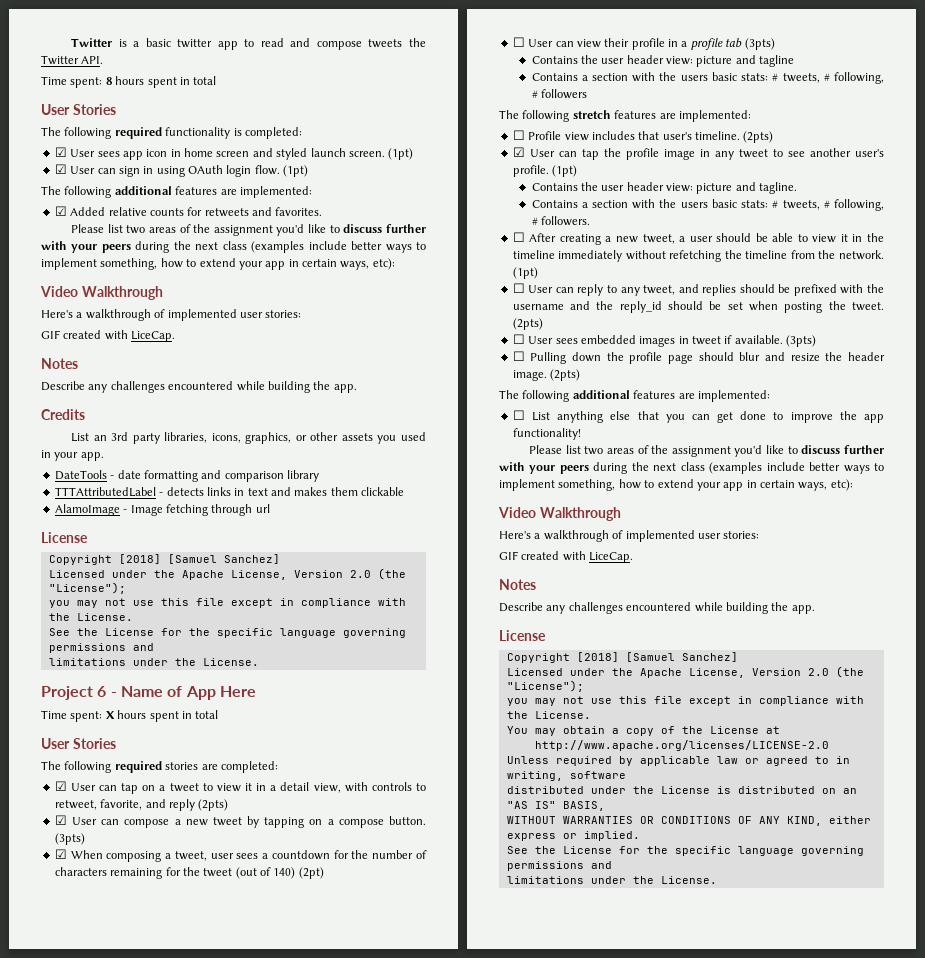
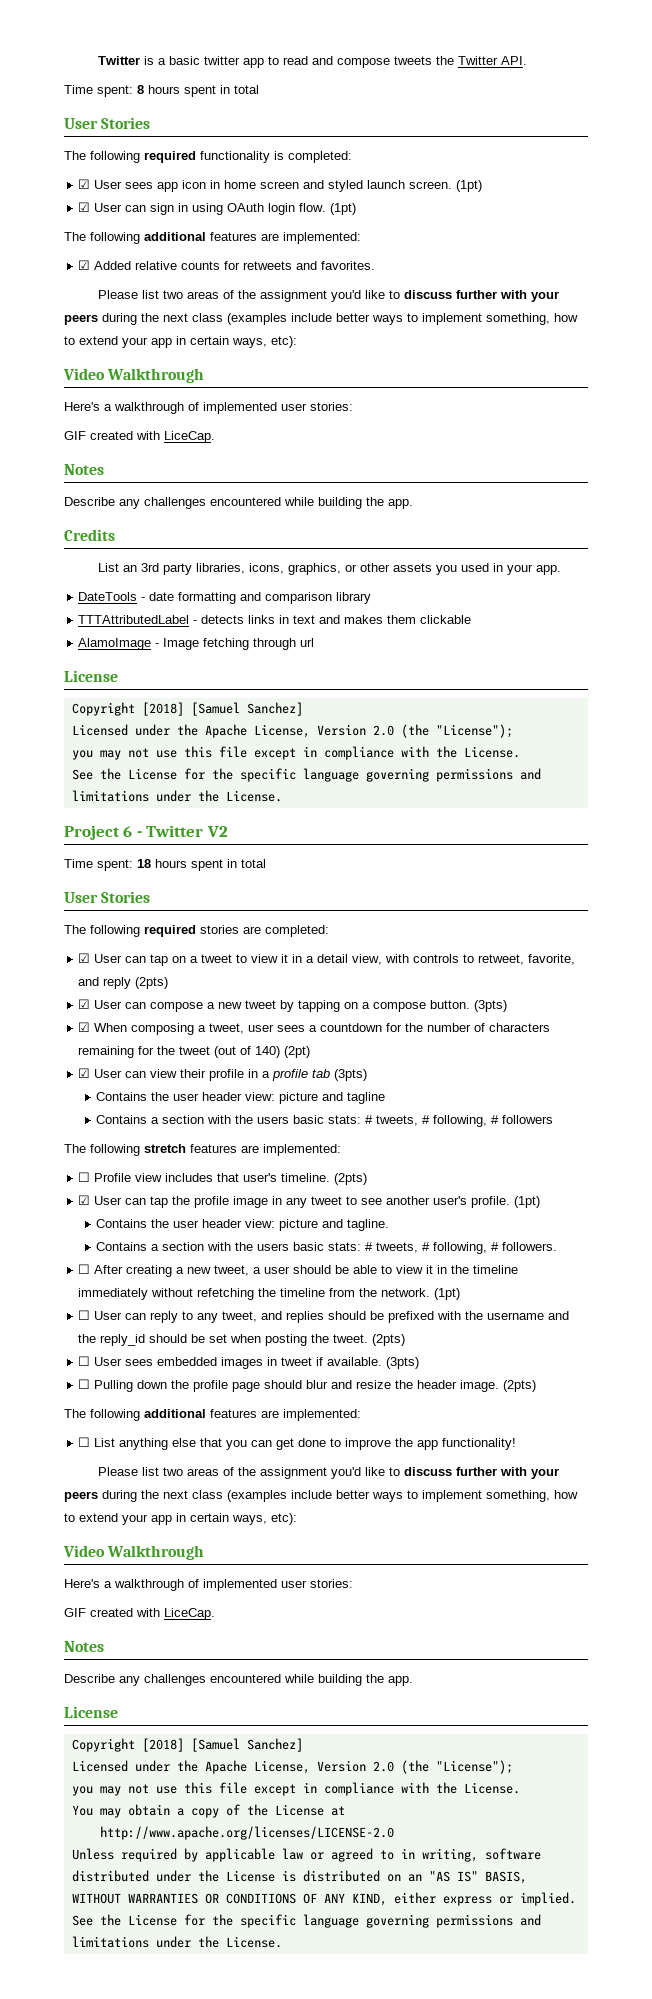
[120,686,256,700] [41,710,115,722] Name of App Here // Time spent: X -> [146,825,228,837] [64,859,151,871] Twitter V2 // Time spent: 18
[512,37,525,47] ☐ -> [78,1068,91,1078] ☑

